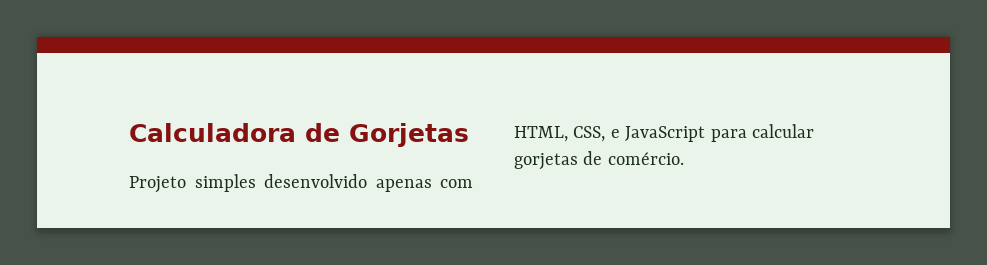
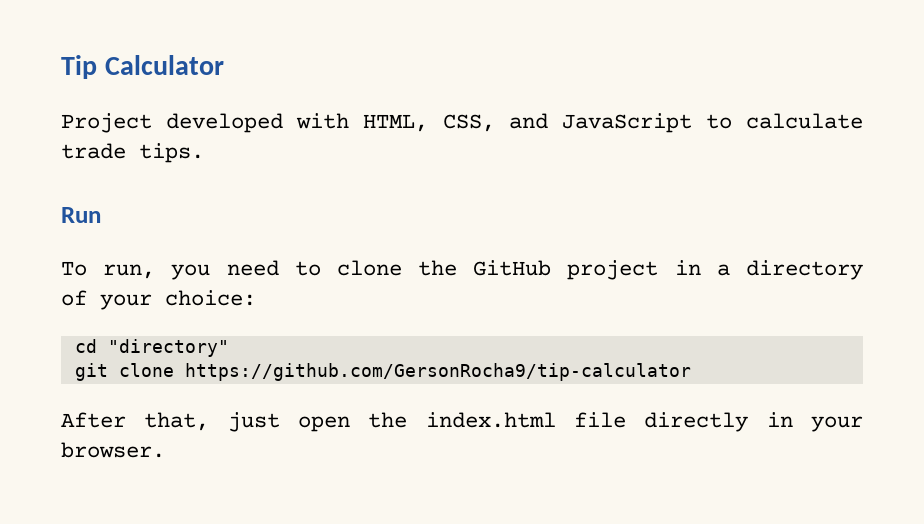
[129,123,469,147] [129,174,473,193] [514,124,814,142] [514,151,684,170] Calculadora de Gorjetas // Projeto simples desenvolvido apenas com HTML, CSS, e JavaScript para calcular gorjetas de comércio. -> [61,55,224,79] [61,113,863,133] [61,143,204,163] [61,207,101,223] [61,260,863,280] [61,290,256,310] [74,339,229,357] [74,363,691,381] [61,412,864,432] [61,442,165,458] Tip Calculator // Project developed with HTML, CSS, and JavaScript to calculate trade tips. // Run // To run, you need to clone the GitHub project in a directory of your choice: // cd "directory" // git clone https://github.com/GersonRocha9/tip-calculator // After that, just open the index.html file directly in your browser.

